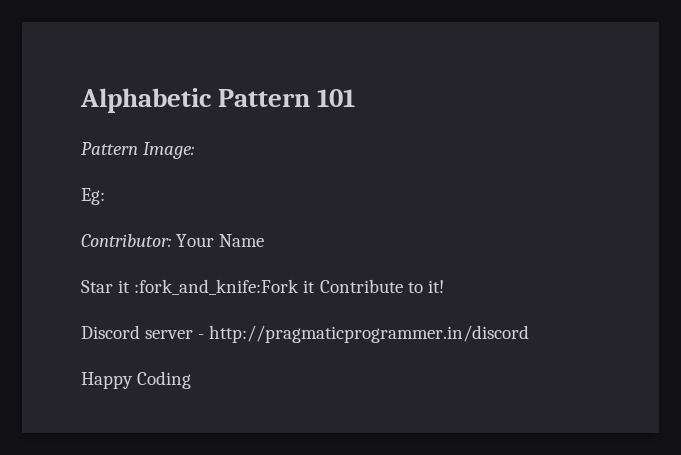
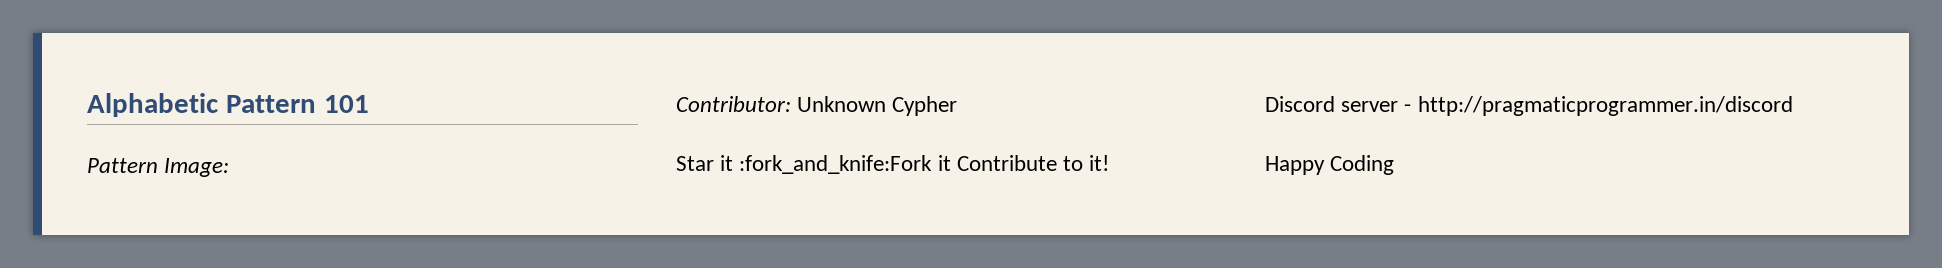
[81,188,105,205] // Eg: -> (230, 167) none
[176,234,265,247] Your Name -> [797,96,958,116] Unknown Cypher

